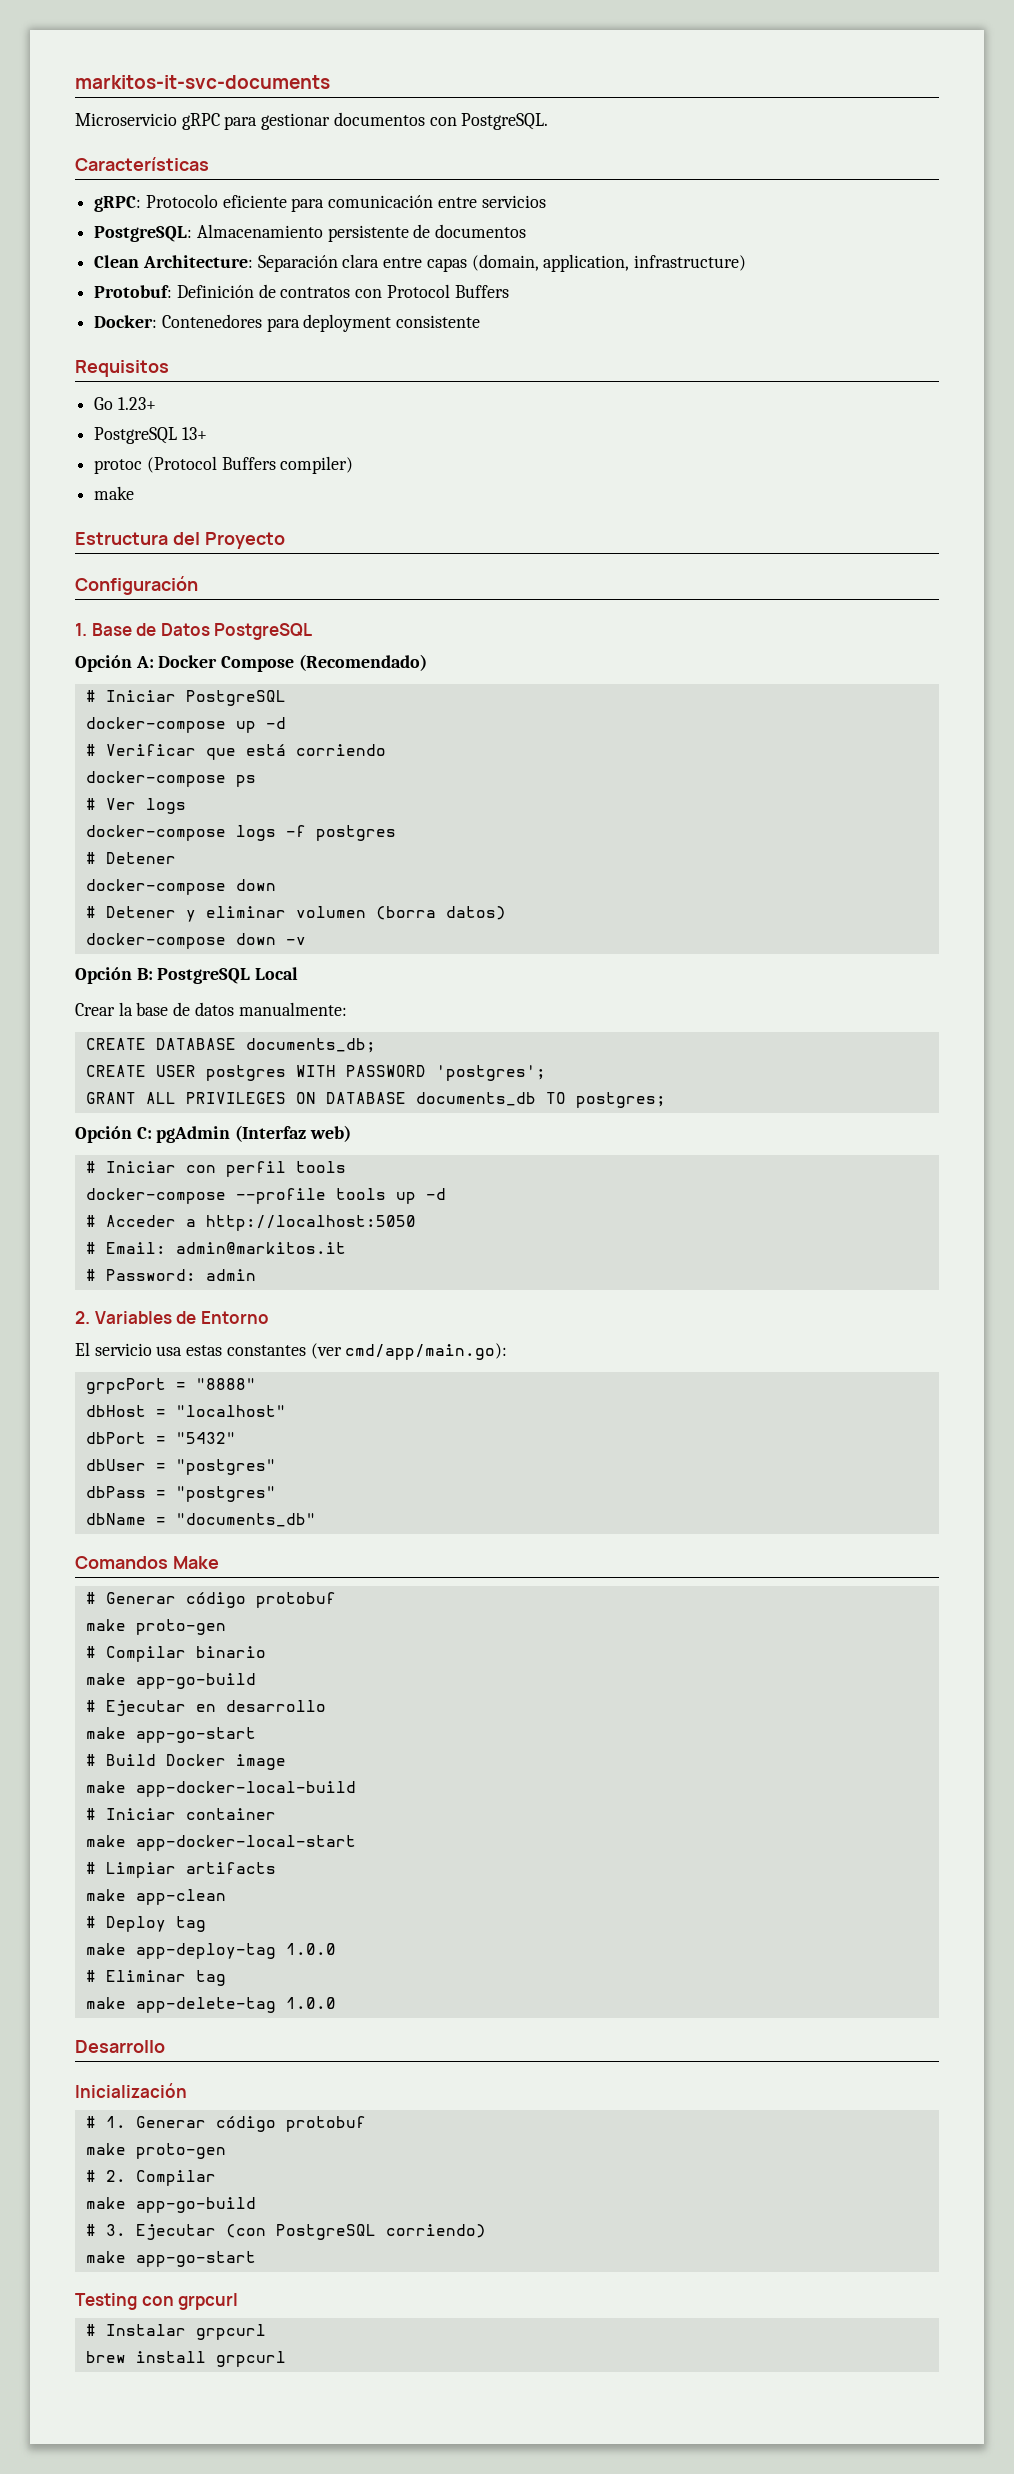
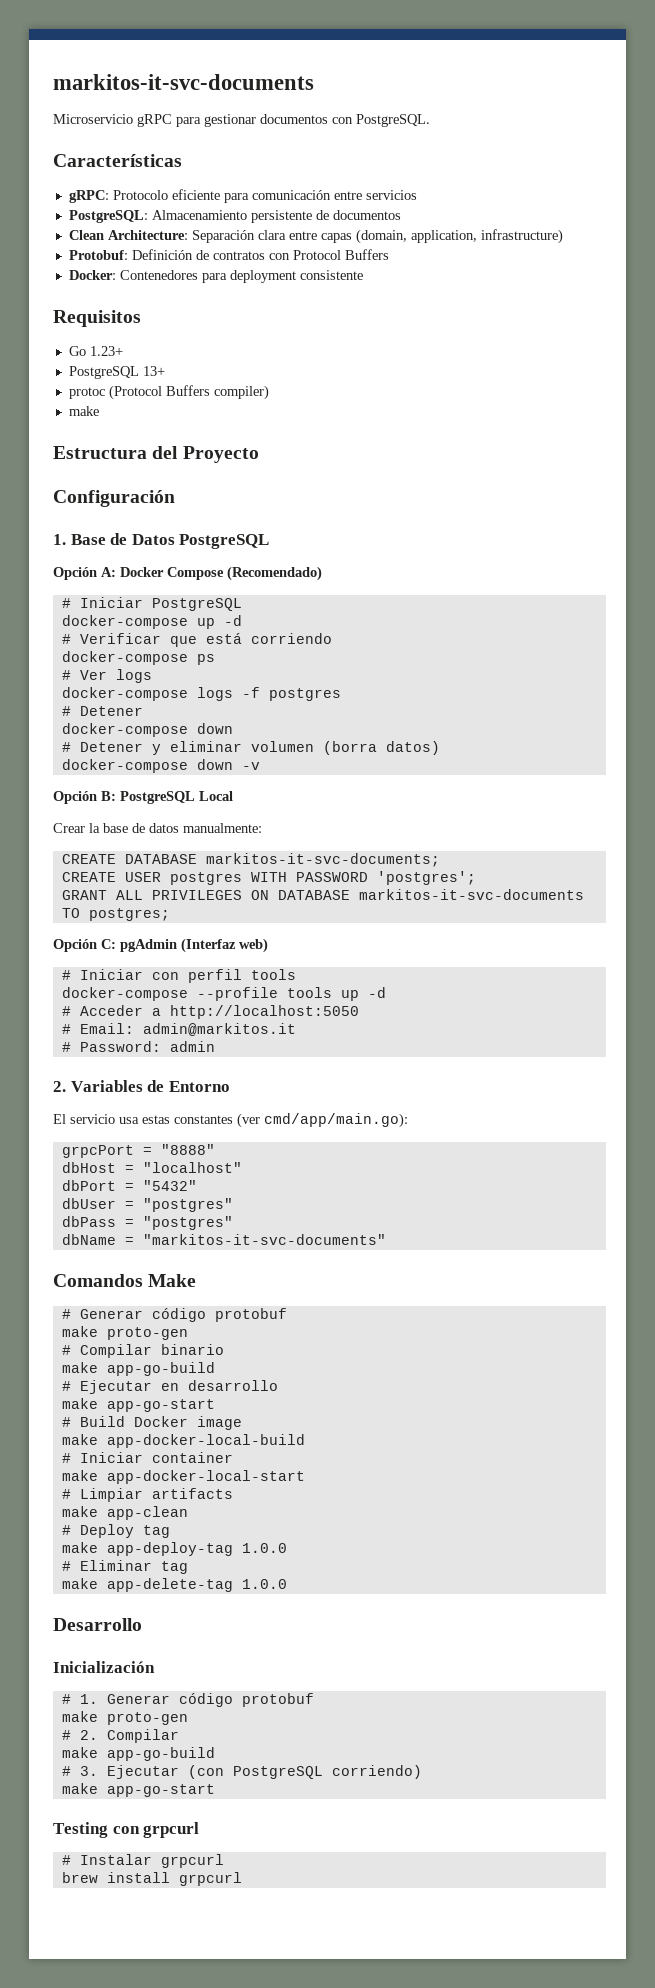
[245,1038,376,1053] documents_db; -> [205,853,440,867] markitos-it-svc-documents;
[415,1092,536,1106] documents_db -> [358,889,584,900] markitos-it-svc-documents
[175,1513,316,1527] "documents_db" -> [142,1234,386,1245] "markitos-it-svc-documents"

